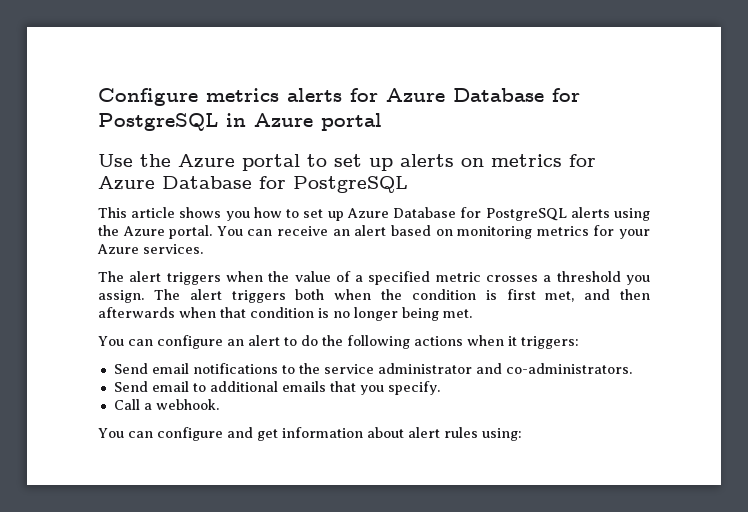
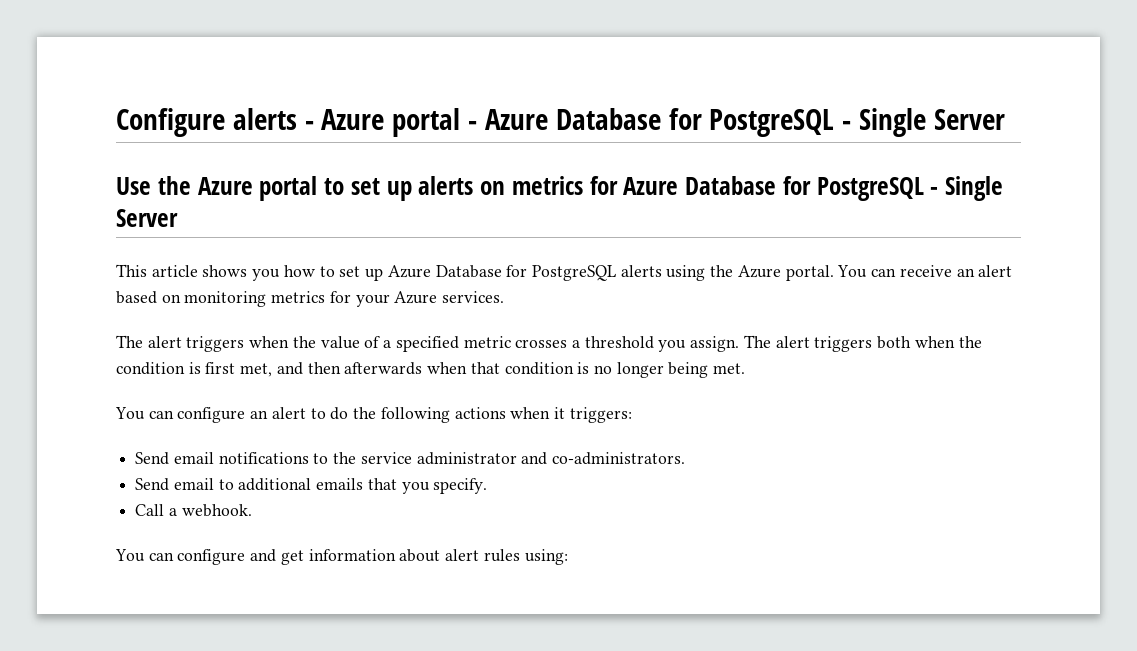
[206,88,580,102] [98,113,382,131] metrics alerts for Azure Database for PostgreSQL in Azure portal -> [232,108,1005,137] alerts - Azure portal - Azure Database for PostgreSQL - Single Server
(408, 184) none -> [930,176,1003,201] [116,209,178,227] - Single Server

